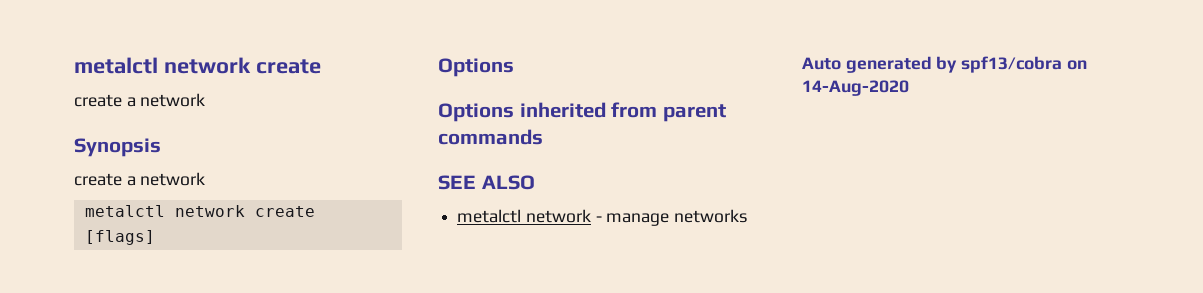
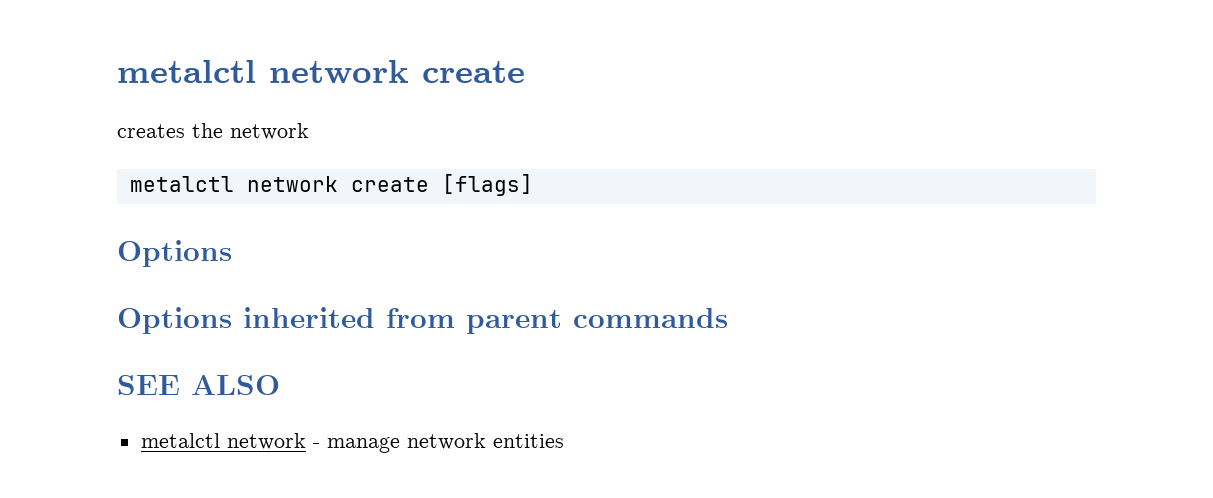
[74,93,206,107] [74,138,161,157] [74,173,136,186] create a network // Synopsis // create a -> [117,123,223,138] creates the
[674,209,748,223] [802,56,1087,73] [802,80,909,96] networks // Auto generated by spf13/cobra on 14-Aug-2020 -> [406,433,564,450] network entities

